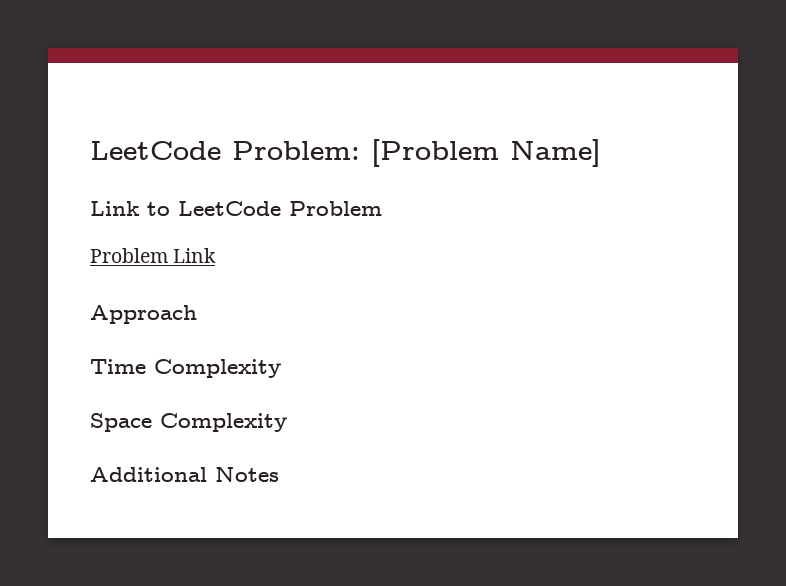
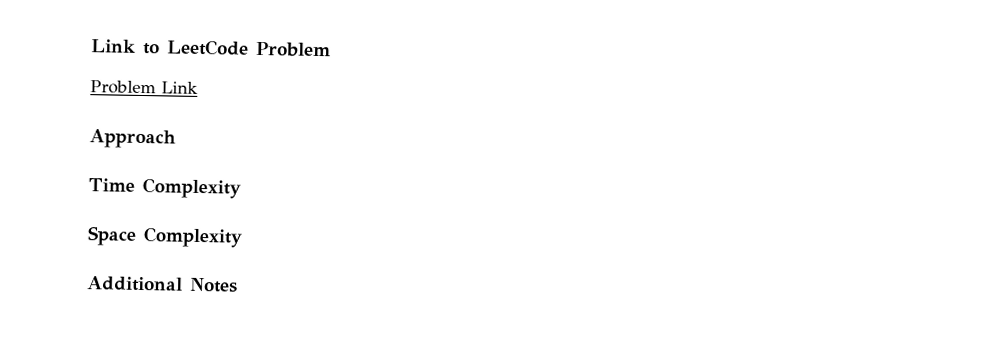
[90,139,601,167] LeetCode Problem: [Problem Name] // -> (91, 46) none

